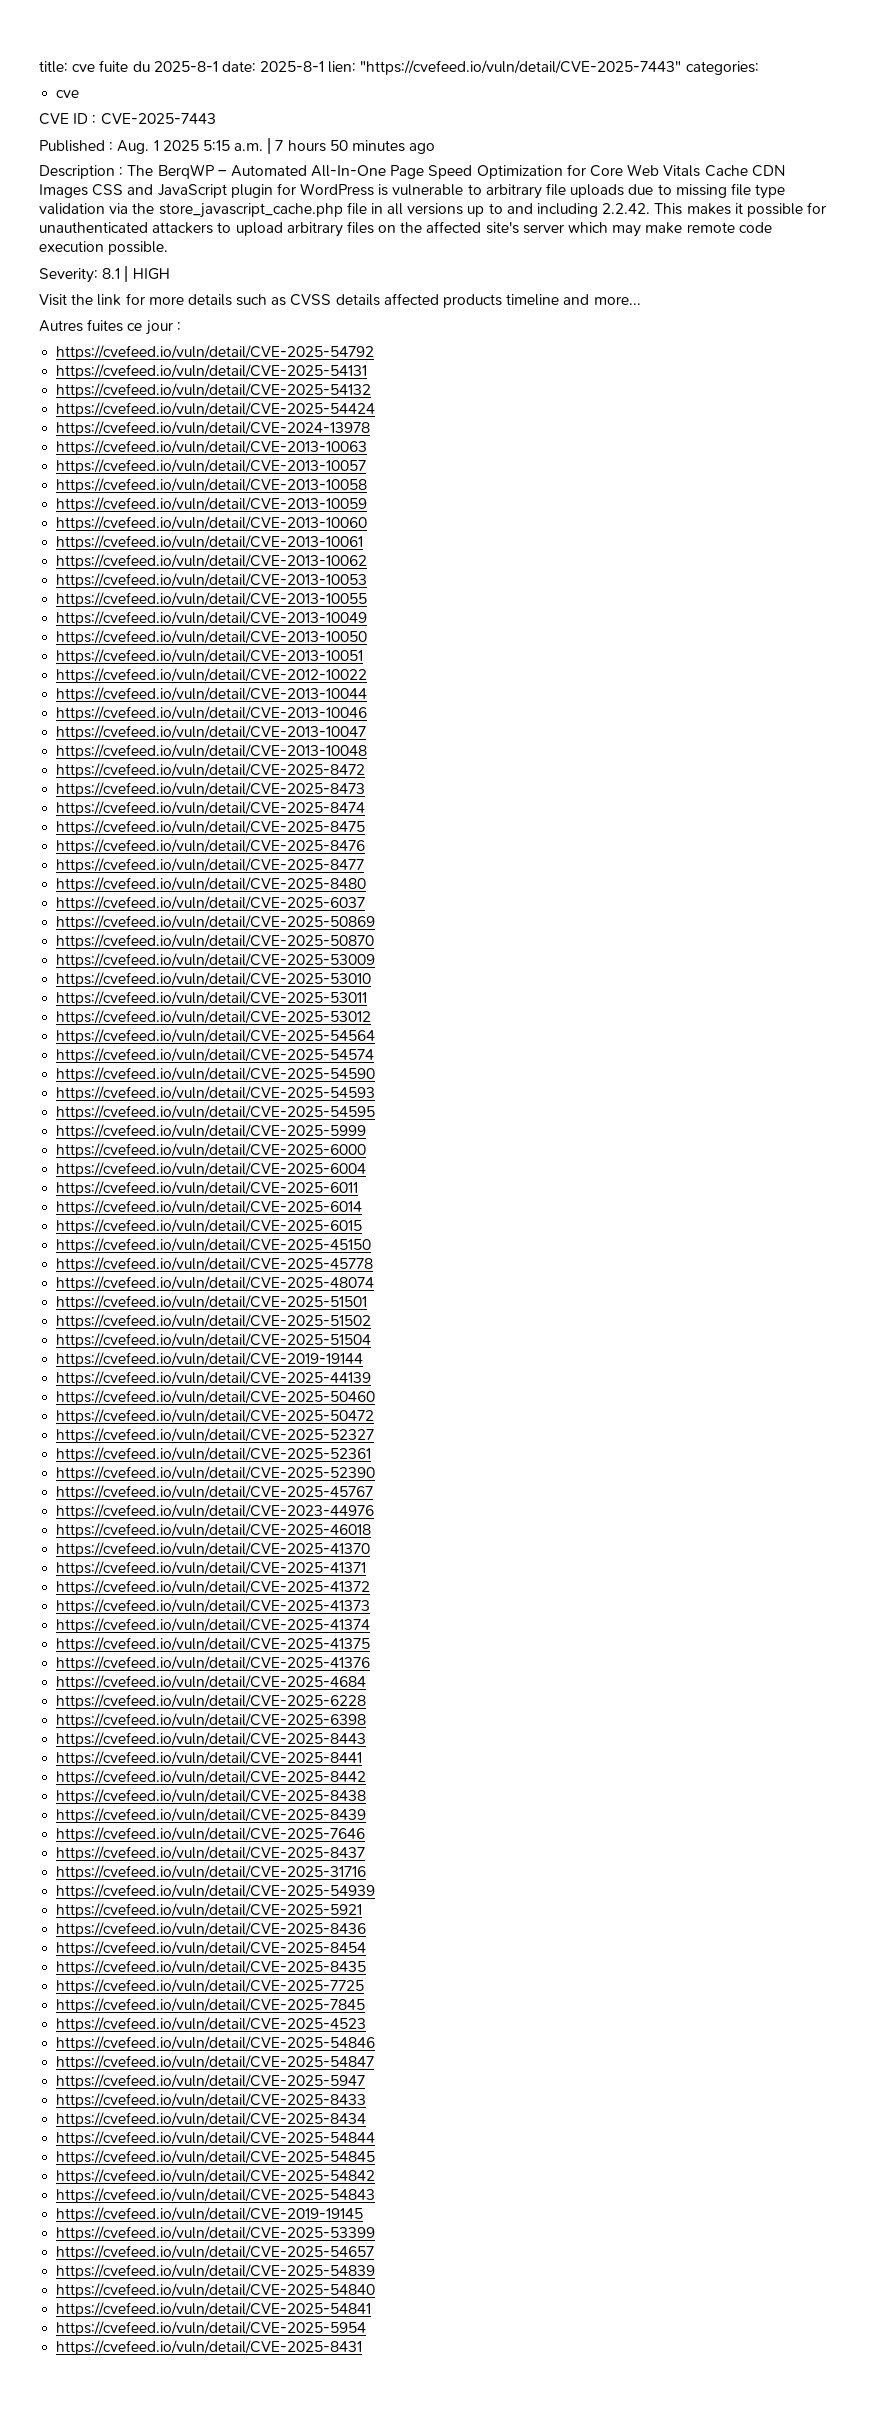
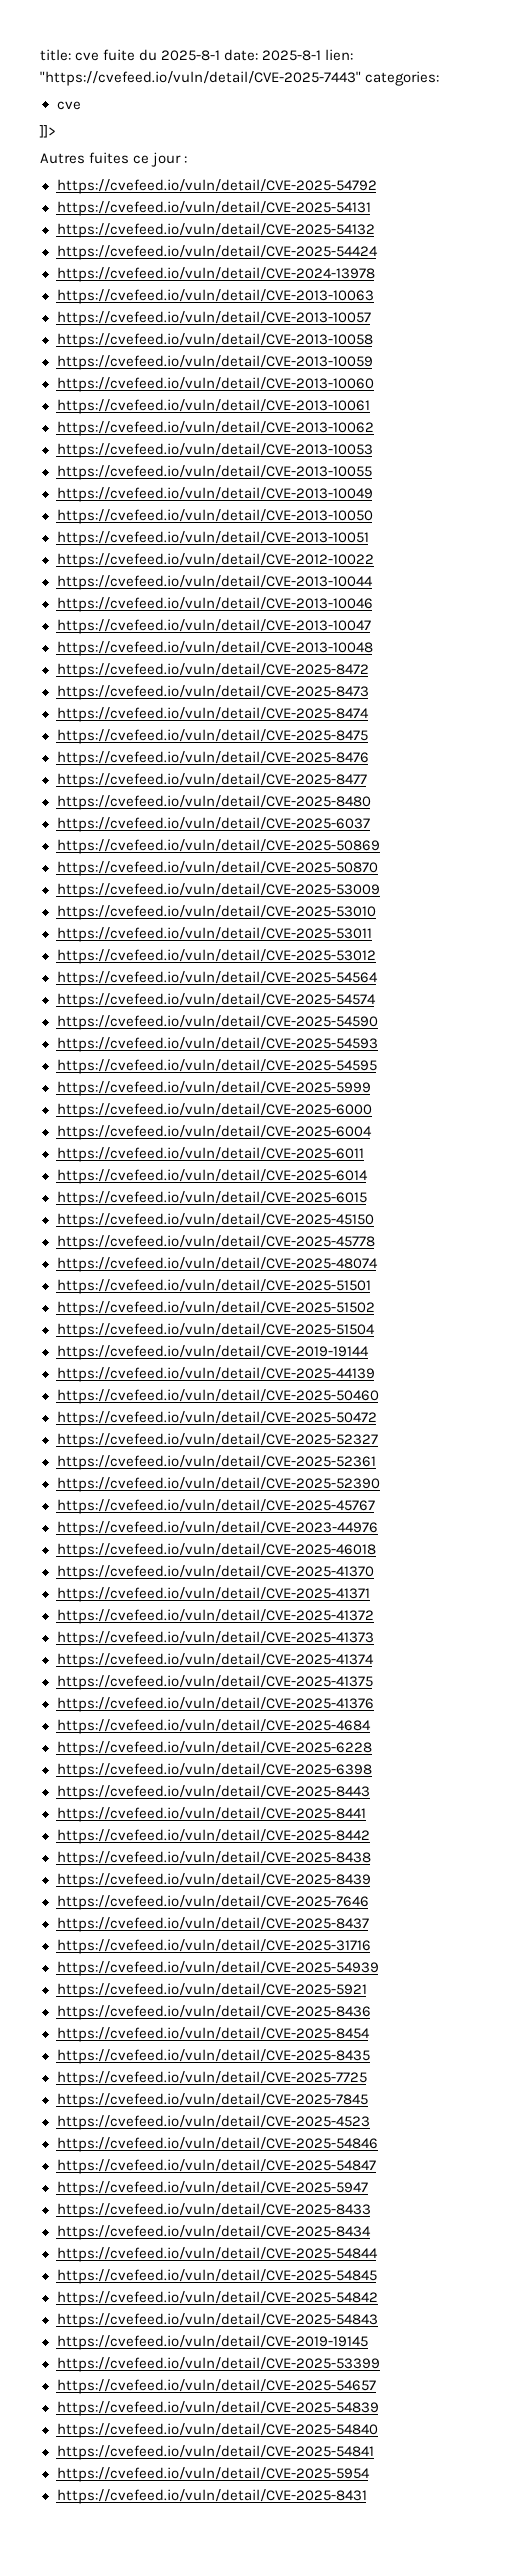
[39,113,216,125] [39,137,436,154] [39,164,785,179] [39,183,786,199] [39,202,827,218] [39,221,772,237] [39,241,169,255] [39,265,170,283] [39,293,641,308] CVE ID : CVE-2025-7443 // Published : Aug. 1 2025 5:15 a.m. | 7 hours 50 minutes ago // Description : The BerqWP – Automated All-In-One Page Speed Optimization for Core Web Vitals Cache CDN Images CSS and JavaScript plugin for WordPress is vulnerable to arbitrary file uploads due to missing file type validation via the store_javascript_cache.php file in all versions up to and including 2.2.42. This makes it possible for unauthenticated attackers to upload arbitrary files on the affected site's server which may make remote code execution possible. // Severity: 8.1 | HIGH // Visit the link for more details such as CVSS details affected products timeline and more... -> [39,125,56,138] ]]>

